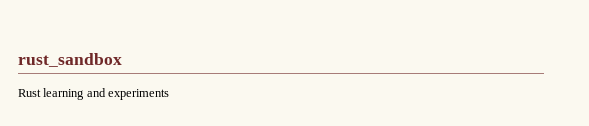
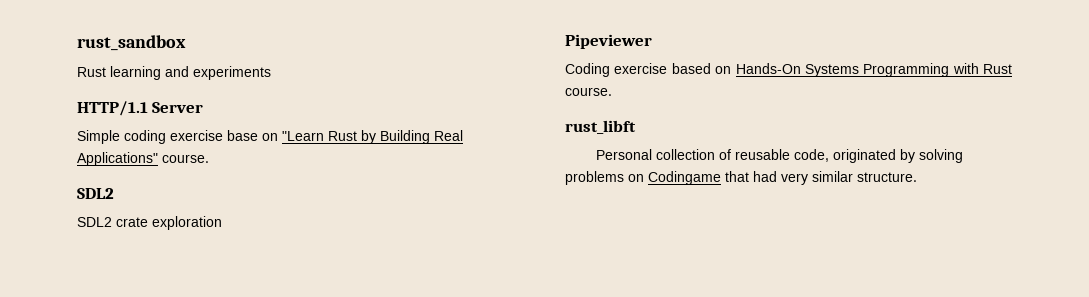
(170, 94) none -> [77,101,204,116] [77,130,463,144] [77,152,209,166] [77,188,114,199] [77,216,222,230] [565,34,652,49] [565,63,1012,77] [565,87,612,96] [565,120,636,134] [596,149,964,163] [565,171,917,185] // HTTP/1.1 Server // Simple coding exercise base on "Learn Rust by Building Real Applications" course. // SDL2 // SDL2 crate exploration // Pipeviewer // Coding exercise based on Hands-On Systems Programming with Rust course. // rust_libft // Personal collection of reusable code, originated by solving problems on Codingame that had very similar structure.

